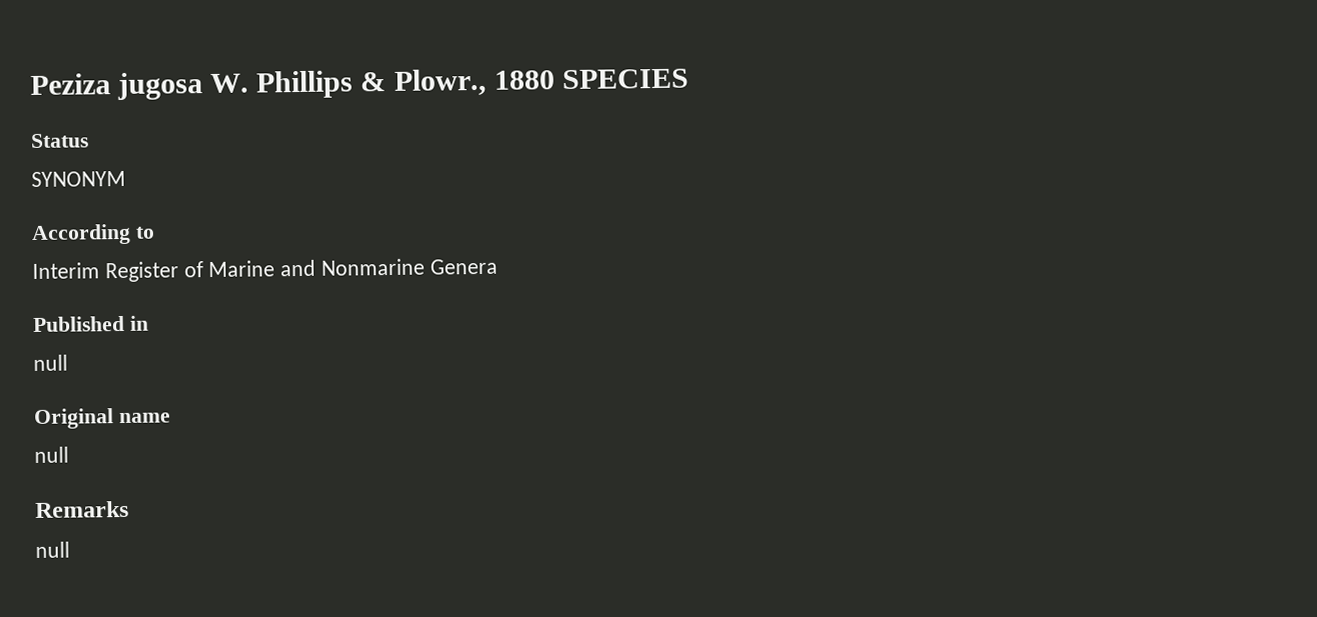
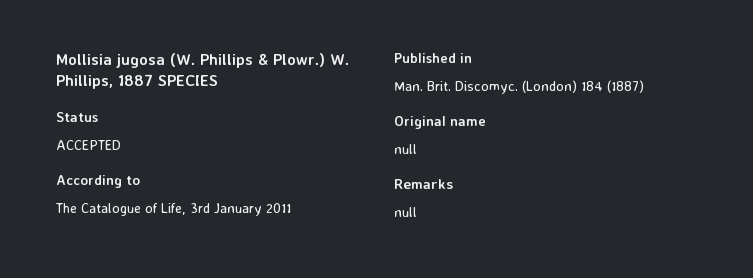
[30,68,555,101] Peziza jugosa W. Phillips & Plowr., 1880 -> [56,53,349,68] [56,74,153,89] Mollisia jugosa (W. Phillips & Plowr.) W. Phillips, 1887
[31,170,126,187] SYNONYM -> [56,140,121,150] ACCEPTED
[32,258,498,283] [33,315,149,332] [33,354,68,371] Interim Register of Marine and Nonmarine Genera // Published in // null -> [55,203,291,216] [394,53,472,63] [394,80,644,94] The Catalogue of Life, 3rd January 2011 // Published in // Man. Brit. Discomyc. (London) 184 (1887)

